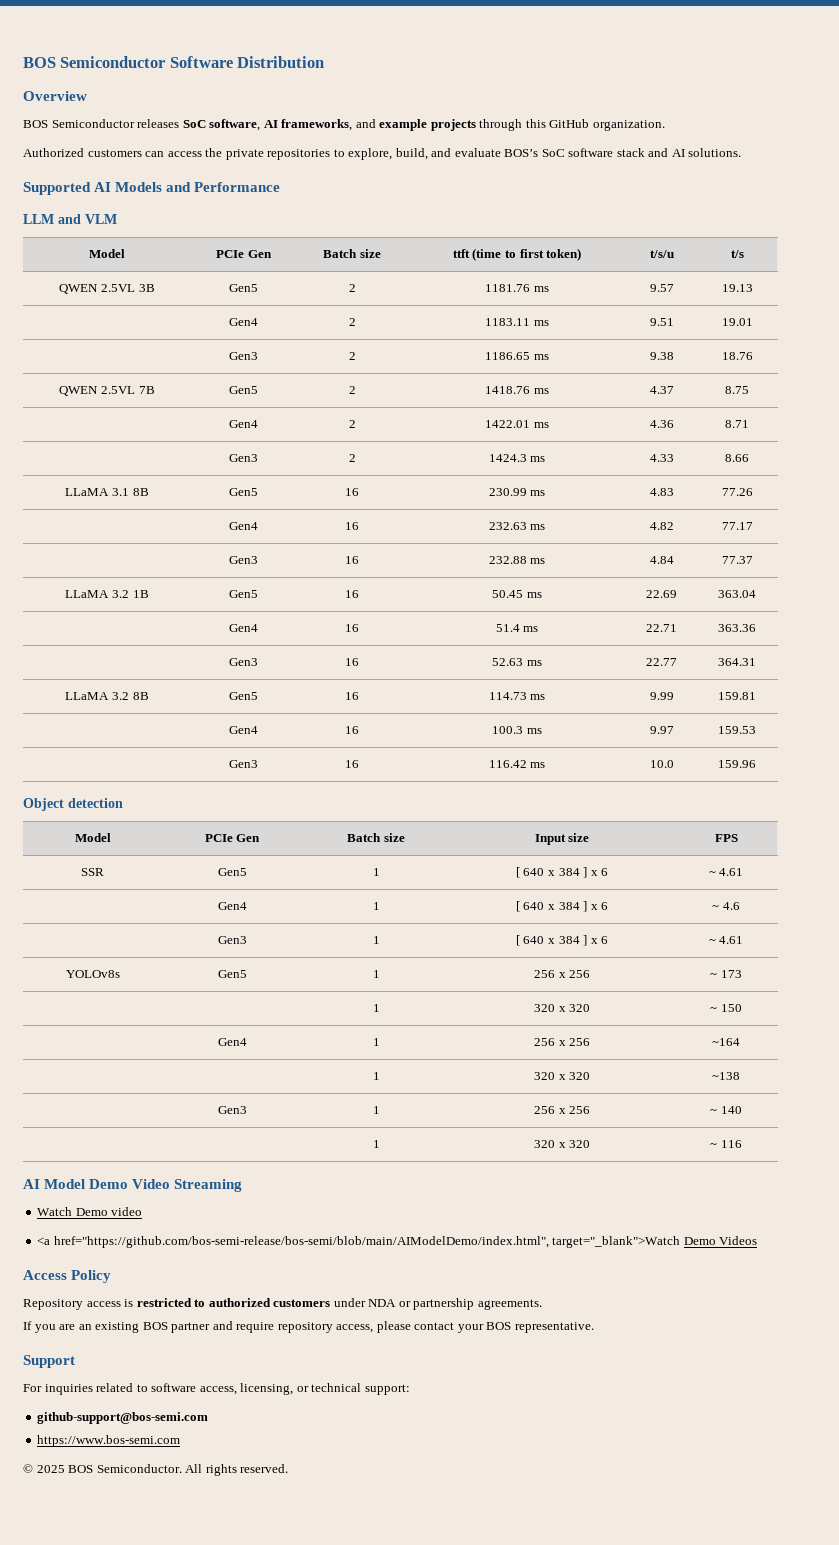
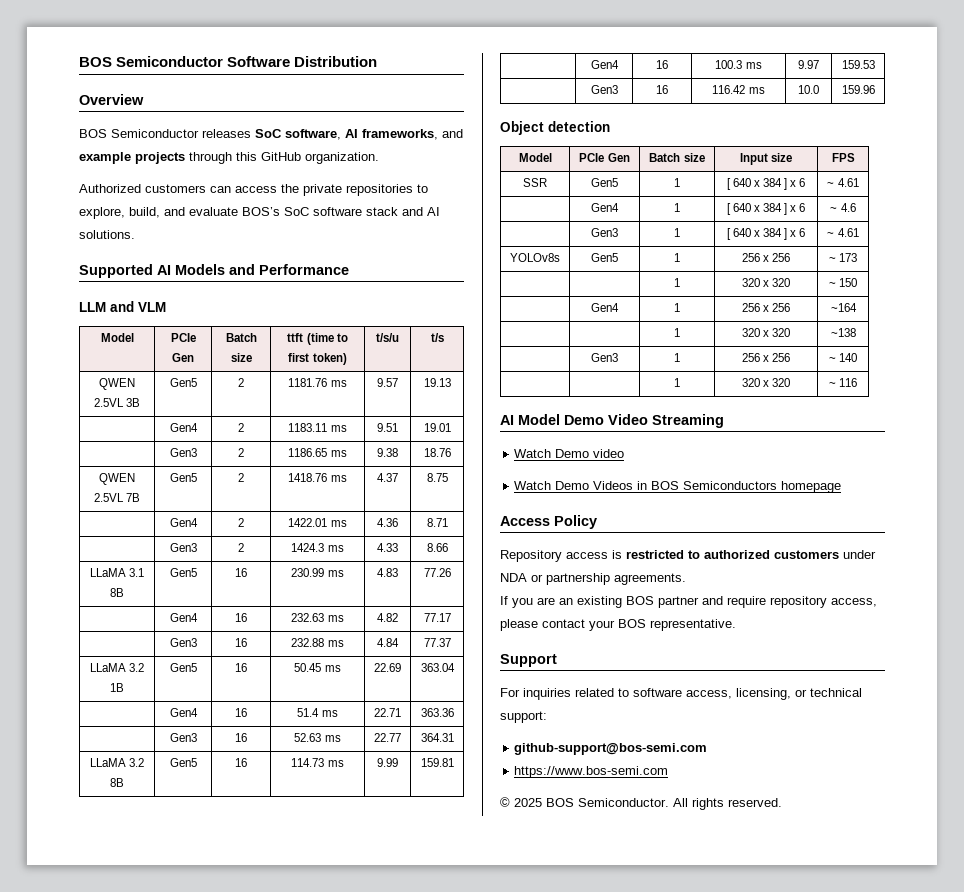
[37,1236,681,1248] <a href="https://github.com/bos-semi-release/bos-semi/blob/main/AIModelDemo/index.html", target="_blank">Watch -> [514,481,552,490] Watch
(758, 1240) none -> [637,481,842,493] in BOS Semiconductors homepage

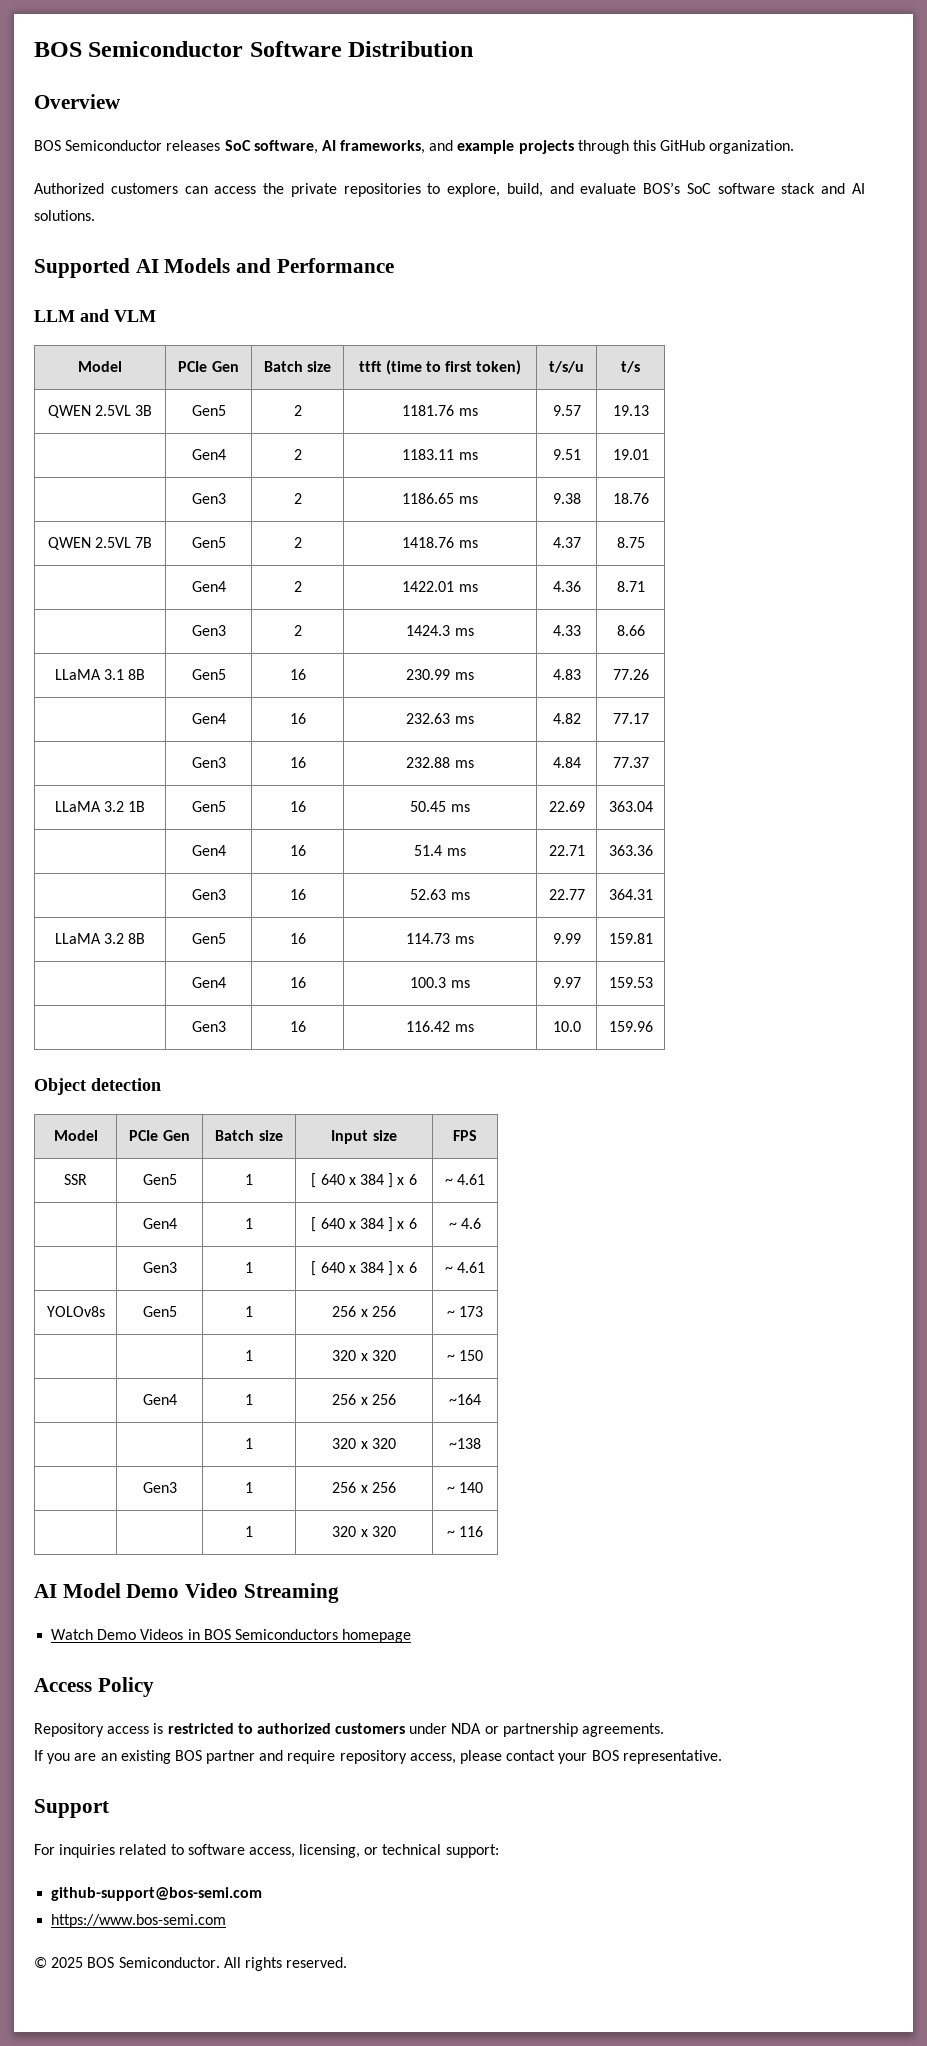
[514,449,625,458] // Watch Demo video -> (339, 1593) none

